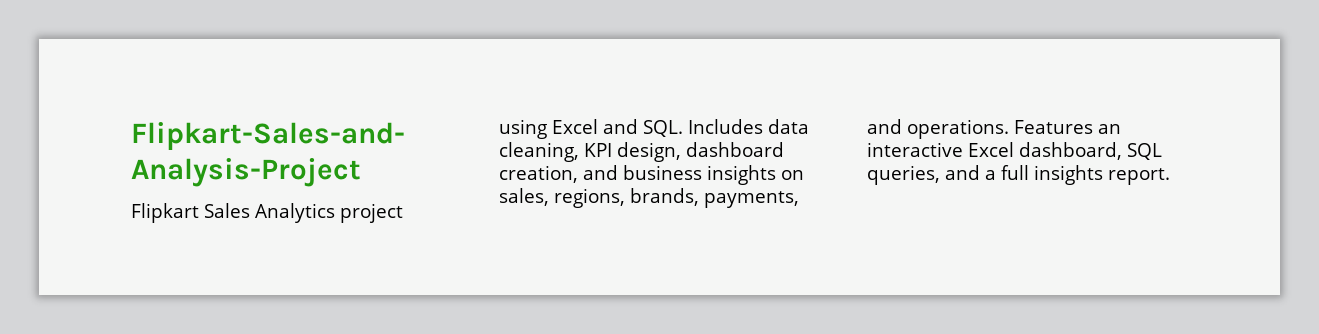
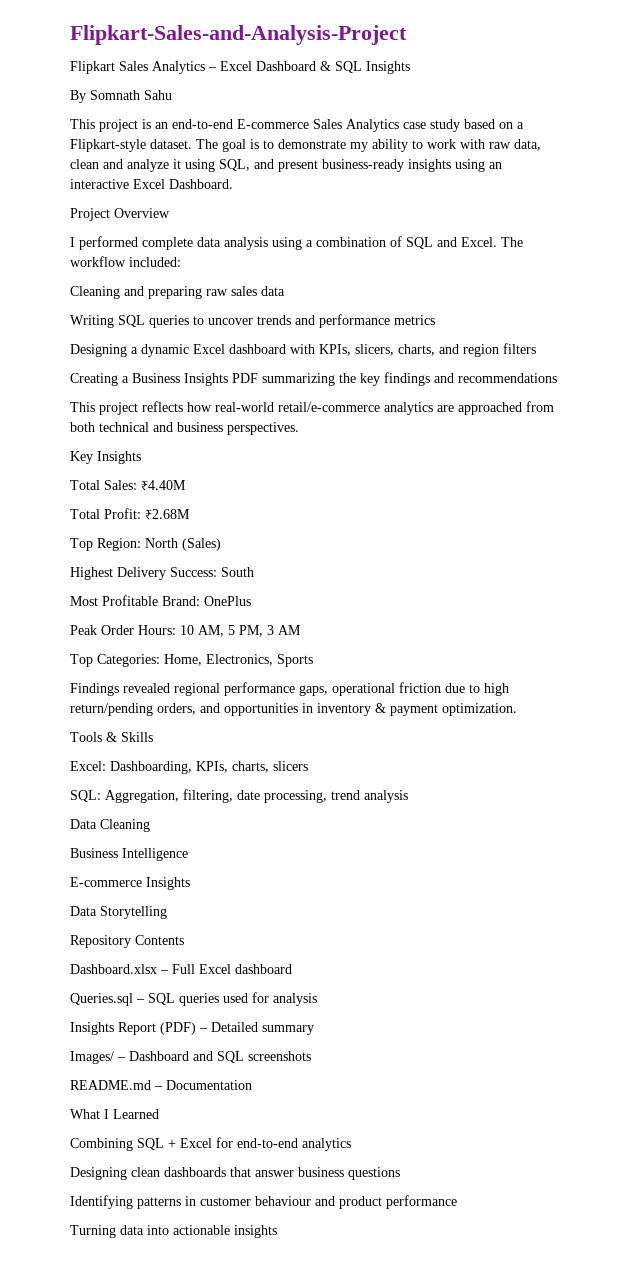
[340,203,403,223] [499,119,809,139] [499,142,784,162] [499,165,804,185] [499,188,799,208] [867,119,1121,139] [867,142,1162,160] [867,165,1170,185] project using Excel and SQL. Includes data cleaning, KPI design, dashboard creation, and business insights on sales, regions, brands, payments, and operations. Features an interactive Excel dashboard, SQL queries, and a full insights report. -> [208,61,410,74] [70,90,172,103] [70,119,524,132] [70,139,541,152] [70,159,502,172] [70,179,233,189] [70,208,170,221] [70,236,523,250] [70,256,181,267] [70,286,285,299] [70,314,435,328] [70,343,536,357] [70,372,557,386] [70,401,554,415] [70,422,299,435] [70,451,141,464] [70,480,186,491] [70,508,190,520] [70,538,221,551] [70,567,254,580] [70,595,251,606] [70,625,301,637] [70,654,313,667] [70,682,509,696] [70,703,517,716] [70,732,153,742] [70,761,308,774] [70,789,408,803] [70,819,150,832] [70,848,188,861] [70,877,190,890] [70,906,167,919] [70,935,184,948] [70,964,292,974] [70,992,317,1006] [70,1022,314,1035] [70,1051,311,1064] [70,1080,252,1090] [70,1109,159,1119] [70,1137,351,1151] [70,1167,400,1180] [70,1195,457,1209] [70,1225,277,1238] – Excel Dashboard & SQL Insights // By Somnath Sahu // This project is an end-to-end E-commerce Sales Analytics case study based on a Flipkart-style dataset. The goal is to demonstrate my ability to work with raw data, clean and analyze it using SQL, and present business-ready insights using an interactive Excel Dashboard. // Project Overview // I performed complete data analysis using a combination of SQL and Excel. The workflow included: // Cleaning and preparing raw sales data // Writing SQL queries to uncover trends and performance metrics // Designing a dynamic Excel dashboard with KPIs, slicers, charts, and region filters // Creating a Business Insights PDF summarizing the key findings and recommendations // This project reflects how real-world retail/e-commerce analytics are approached from both technical and business perspectives. // Key Insights // Total Sales: ₹4.40M // Total Profit: ₹2.68M // Top Region: North (Sales) // Highest Delivery Success: South // Most Profitable Brand: OnePlus // Peak Order Hours: 10 AM, 5 PM, 3 AM // Top Categories: Home, Electronics, Sports // Findings revealed regional performance gaps, operational friction due to high return/pending orders, and opportunities in inventory & payment optimization. // Tools & Skills // Excel: Dashboarding, KPIs, charts, slicers // SQL: Aggregation, filtering, date processing, trend analysis // Data Cleaning // Business Intelligence // E-commerce Insights // Data Storytelling // Repository Contents // Dashboard.xlsx – Full Excel dashboard // Queries.sql – SQL queries used for analysis // Insights Report (PDF) – Detailed summary // Images/ – Dashboard and SQL screenshots // README.md – Documentation // What I Learned // Combining SQL + Excel for end-to-end analytics // Designing clean dashboards that answer business questions // Identifying patterns in customer behaviour and product performance // Turning data into actionable insights

